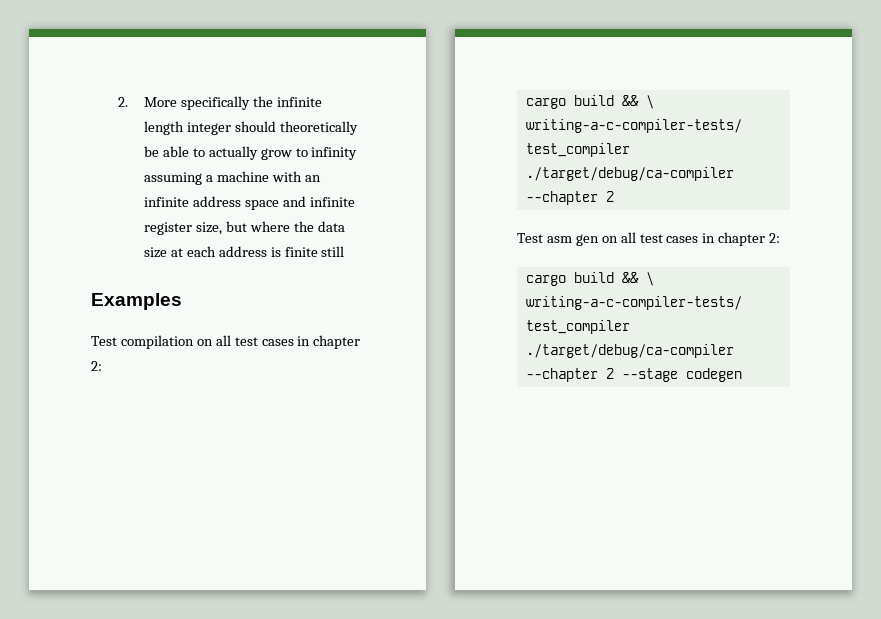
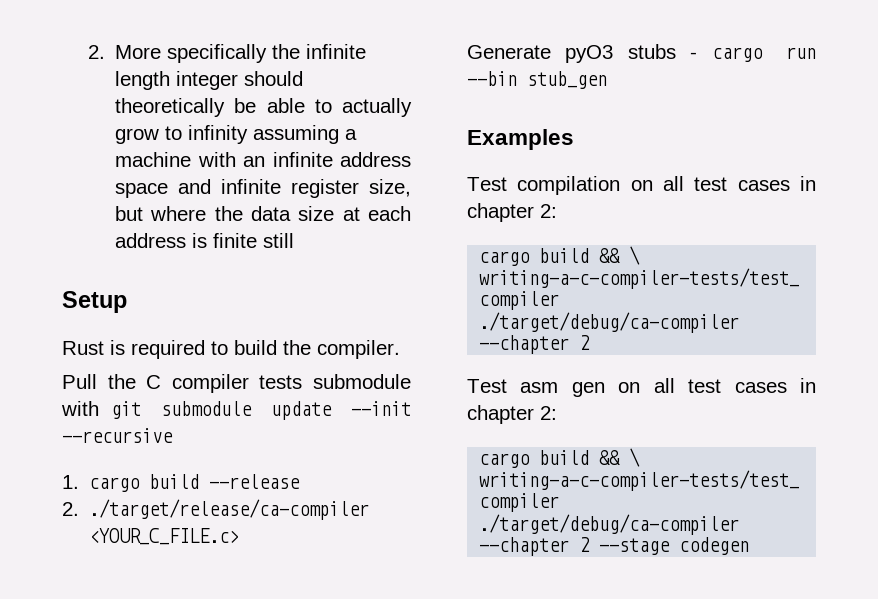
(345, 251) none -> [62,291,127,313] [62,340,400,359] [62,374,411,393] [61,401,411,420] [62,428,173,443] [62,474,301,492] [62,499,370,520] [89,528,240,545] [467,44,816,63] [467,71,607,89] // Setup // Rust is required to build the compiler. // Pull the C compiler tests submodule with git submodule update --init --recursive // 1. cargo build --release // 2. ./target/release/ca-compiler <YOUR_C_FILE.c> // Generate pyO3 stubs - cargo run --bin stub_gen

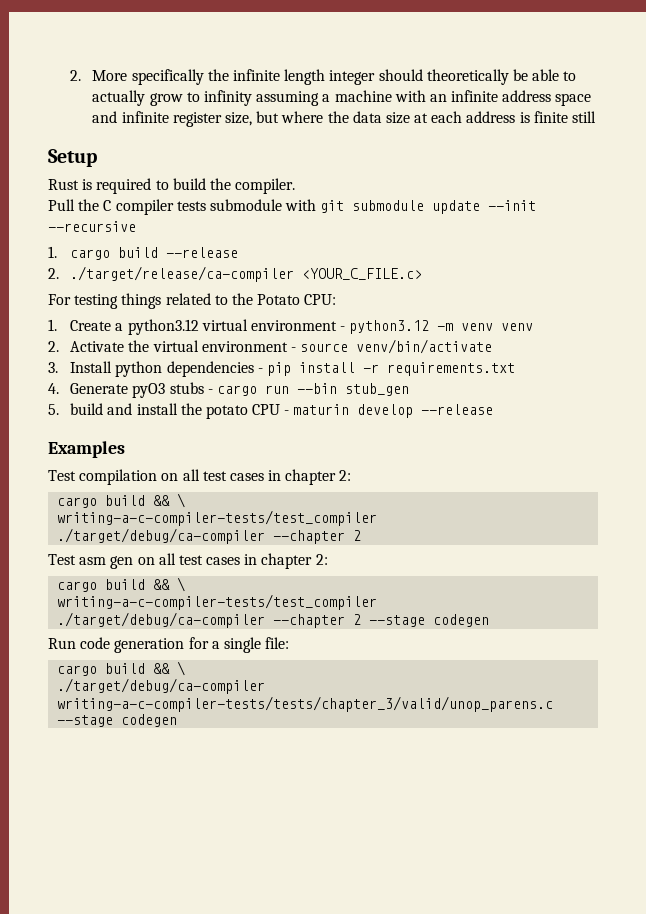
(240, 536) none -> [48,293,337,309] [48,319,534,335] [48,339,493,354] [48,361,515,377] [48,383,59,394] For testing things related to the Potato CPU: // 1. Create a python3.12 virtual environment - python3.12 -m venv venv // 2. Activate the virtual environment - source venv/bin/activate // 3. Install python dependencies - pip install -r requirements.txt // 4.
(607, 80) none -> [48,403,494,419] // 5. build and install the potato CPU - maturin develop --release
(750, 546) none -> [48,637,290,653] [57,661,186,676] [57,678,266,694] [57,696,554,712] [57,714,178,727] // Run code generation for a single file: // cargo build && \ // ./target/debug/ca-compiler writing-a-c-compiler-tests/tests/chapter_3/valid/unop_parens.c --stage codegen

